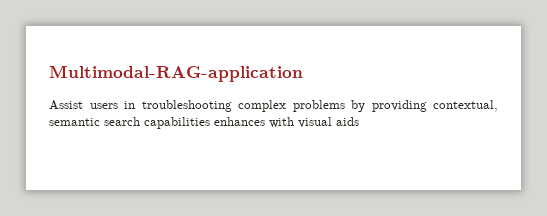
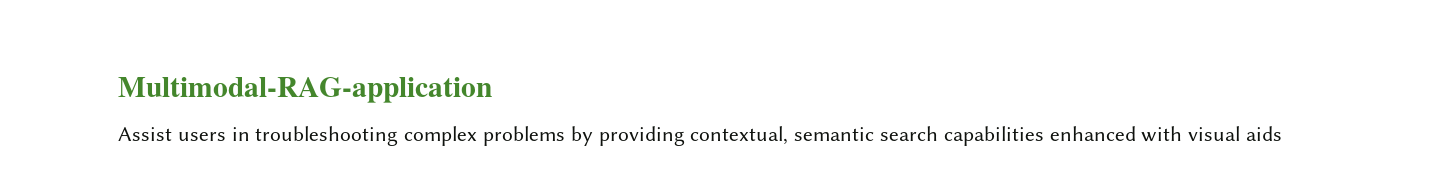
[214,117,265,126] enhances -> [1049,126,1136,141] enhanced

